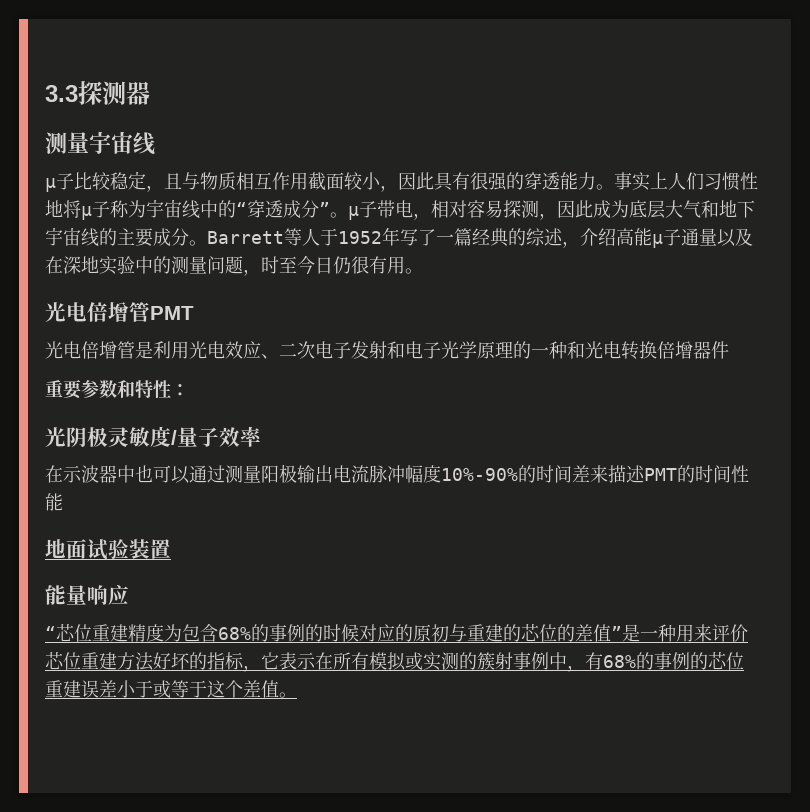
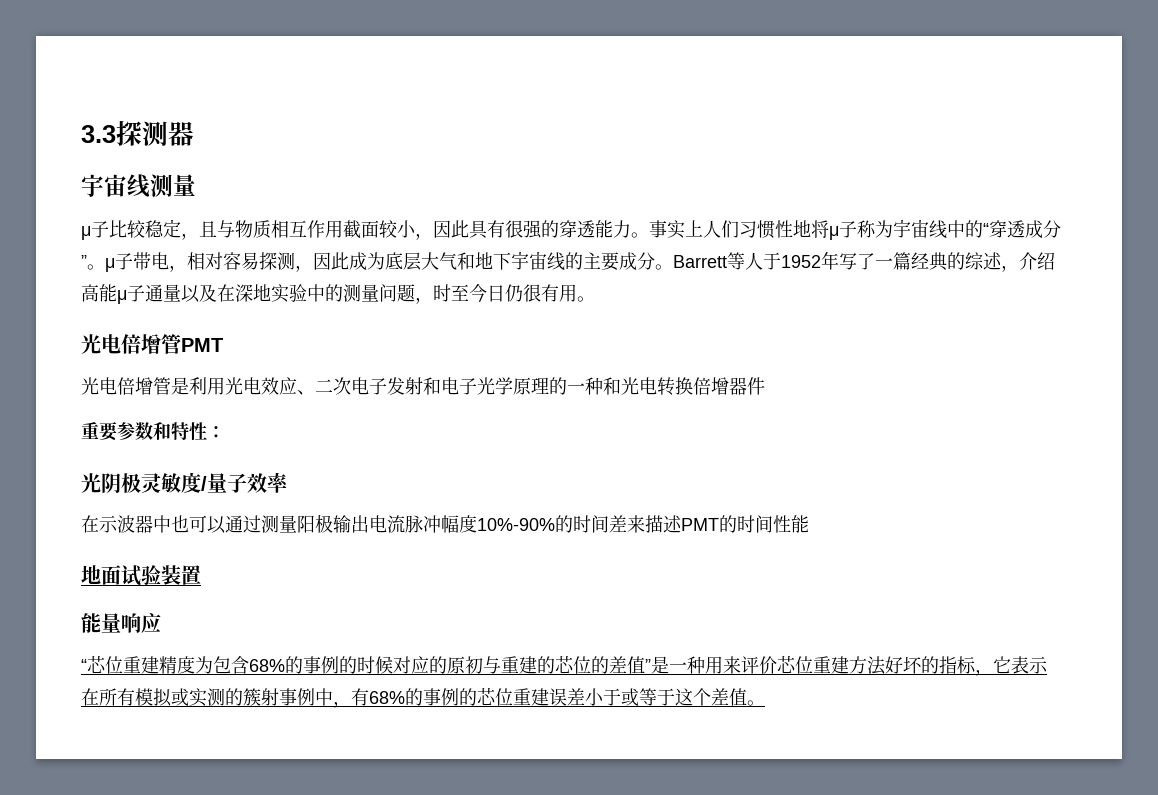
[45,131,155,155] 测量宇宙线 -> [81,174,196,198] 宇宙线测量

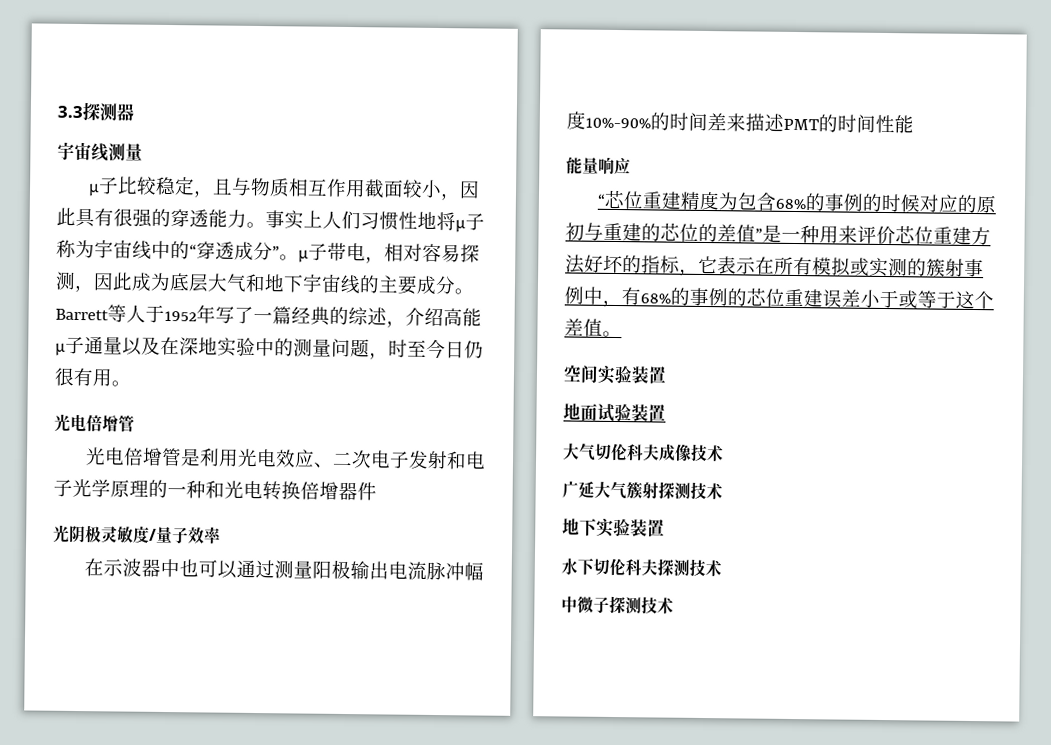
[181,338,223,352] PMT -> (135, 424) none
[81,422,225,441] // 重要参数和特性： -> (377, 491) none
[81,565,201,586] // 地面试验装置 -> (914, 124) none
(765, 703) none -> [563,364,667,384] [563,403,666,422] [563,442,724,462] [562,480,723,500] [562,518,665,537] [561,557,722,577] [561,595,674,615] // 空间实验装置 // 地面试验装置 // 大气切伦科夫成像技术 // 广延大气簇射探测技术 // 地下实验装置 // 水下切伦科夫探测技术 // 中微子探测技术

